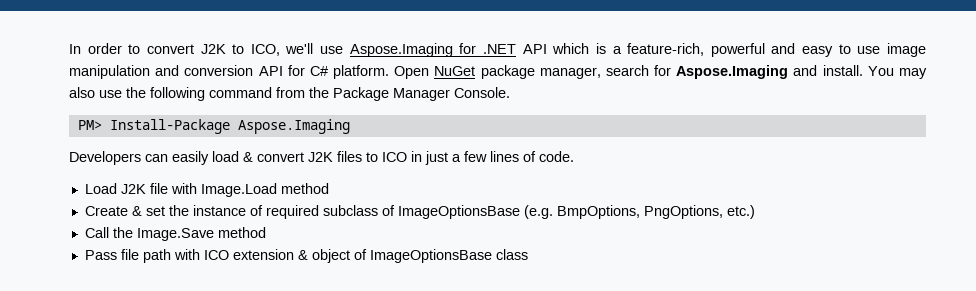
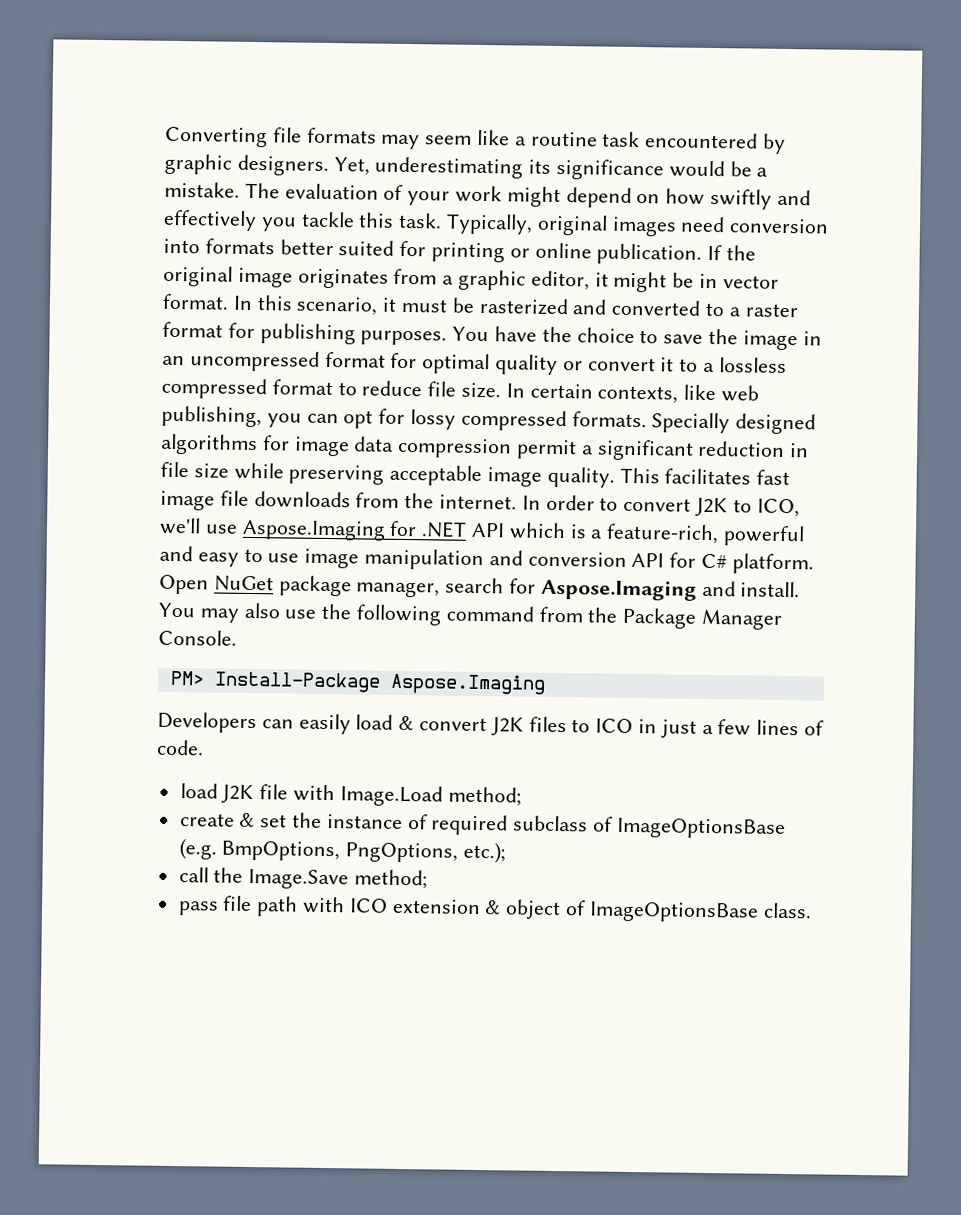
(69, 49) none -> [165,126,787,154] [164,153,769,181] [164,181,811,210] [163,209,830,237] [163,238,757,265] [163,265,779,293] [162,293,798,318] [162,321,822,351] [162,350,787,375] [161,377,760,404] [161,405,817,435] [160,433,810,461] [160,461,791,488] [160,490,518,511] Converting file formats may seem like a routine task encountered by graphic designers. Yet, underestimating its significance would be a mistake. The evaluation of your work might depend on how swiftly and effectively you tackle this task. Typically, original images need conversion into formats better suited for printing or online publication. If the original image originates from a graphic editor, it might be in vector format. In this scenario, it must be rasterized and converted to a raster format for publishing purposes. You have the choice to save the image in an uncompressed format for optimal quality or convert it to a lossless compressed format to reduce file size. In certain contexts, like web publishing, you can opt for lossy compressed formats. Specially designed algorithms for image data compression permit a significant reduction in file size while preserving acceptable image quality. This facilitates fast image file downloads from the internet.
[84,183,117,194] Load -> [179,783,218,799] load
[280,183,329,194] [84,206,128,216] method // Create -> [447,786,522,807] [179,813,235,827] method; // create
[726,205,755,219] [84,227,266,241] [84,250,117,260] etc.) // Call the Image.Save method // Pass -> [463,841,507,864] [178,867,429,890] [177,901,219,916] etc.); // call the Image.Save method; // pass
[495,249,528,260] class -> [762,902,812,919] class.

